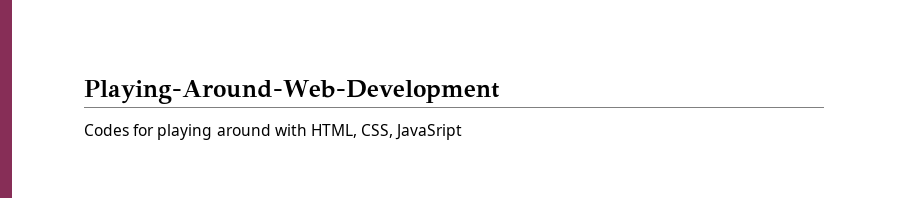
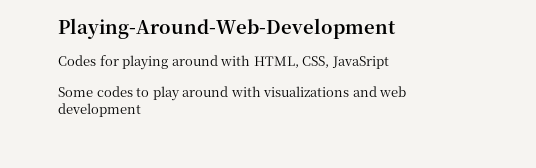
(463, 132) none -> [58,86,407,101] [58,103,141,117] // Some codes to play around with visualizations and web development

